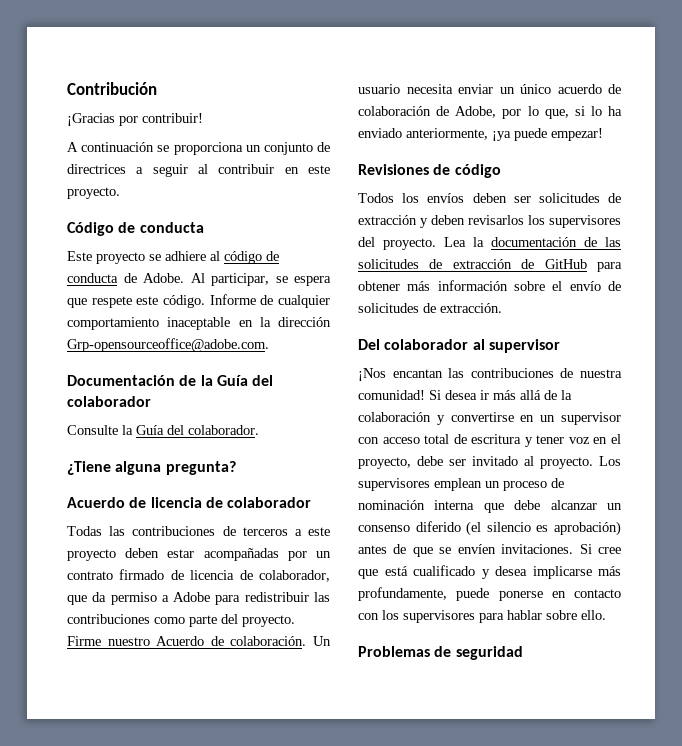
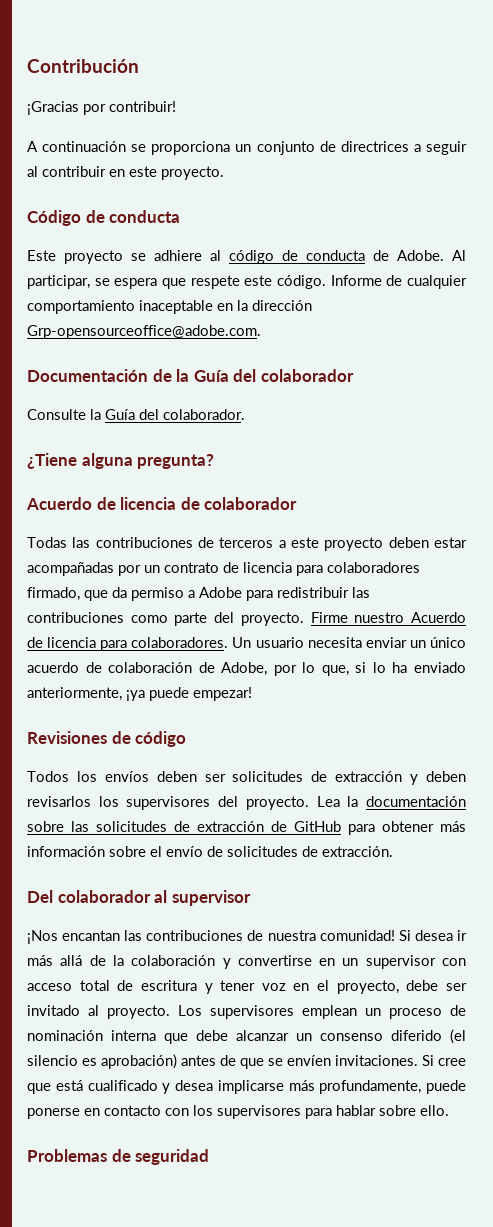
[119,569,330,582] firmado de licencia de colaborador, -> [223,562,420,576] [27,587,80,601] de licencia para colaboradores firmado,
[230,636,307,646] colaboración. -> [47,637,229,651] licencia para colaboradores.
[584,237,597,247] de -> [27,821,64,832] sobre

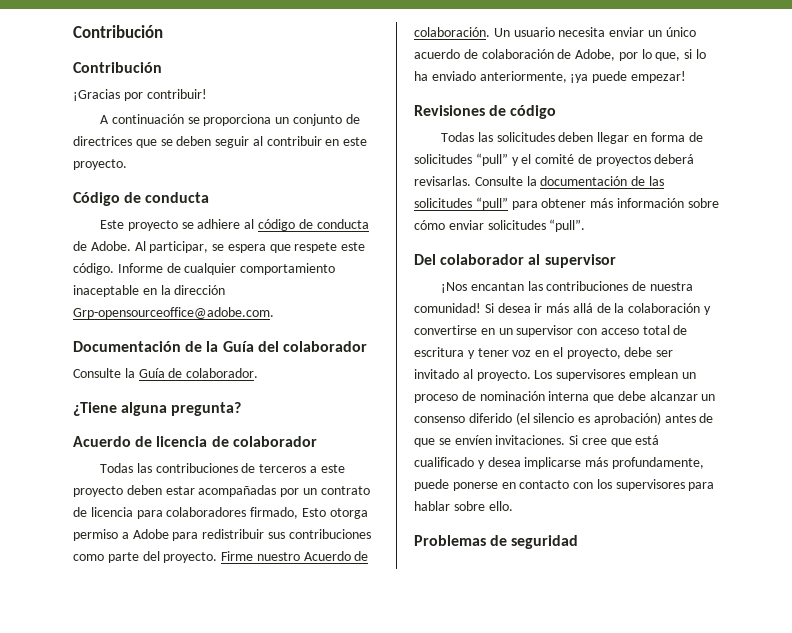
[27,59,139,73] Contribución -> [73,25,163,38] [73,62,162,73] Contribución // Contribución
[413,144,421,152] a -> [135,136,212,148] que se deben
[139,409,159,420] del -> [168,368,183,378] de
[84,587,127,601] que da -> [301,508,368,519] Esto otorga
[352,587,370,598] las -> [267,532,285,539] sus
[47,637,229,651] licencia para colaboradores. -> [414,27,490,37] colaboración.
[27,771,467,785] [27,796,340,810] Todos los envíos deben ser solicitudes de extracción y deben revisarlos los supervisores del proyecto. Lea -> [441,132,703,144] [414,153,695,166] [414,176,523,186] Todas las solicitudes deben llegar en forma de solicitudes “pull” y el comité de proyectos deberá revisarlas. Consulte
[27,821,341,832] sobre las solicitudes de extracción de GitHub -> [631,176,664,186] [414,197,508,210] de las solicitudes “pull”
[150,846,393,857] el envío de solicitudes de extracción. -> [414,219,586,232] cómo enviar solicitudes “pull”.

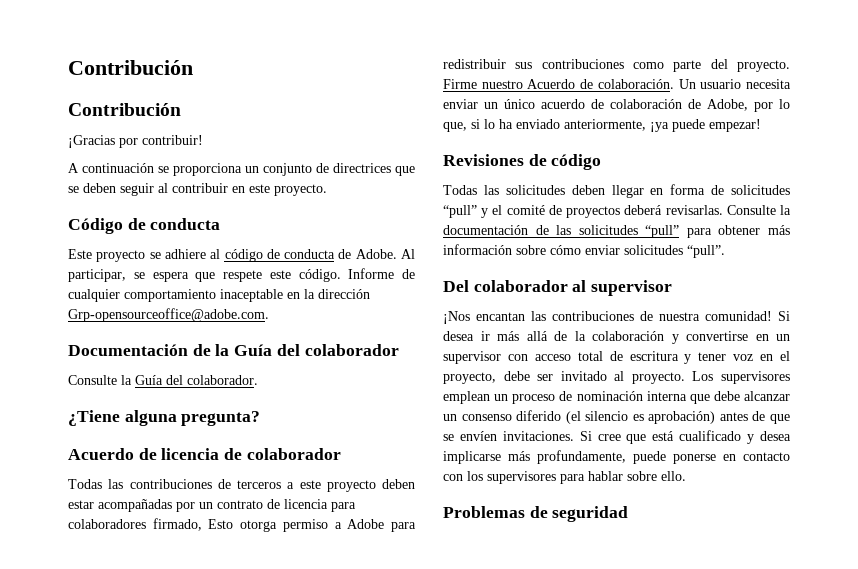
[168,368,183,378] de -> [166,375,183,385] del

